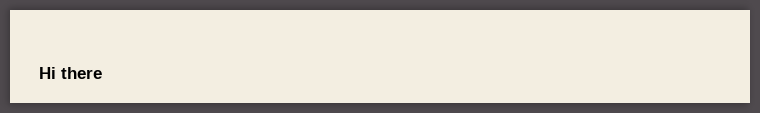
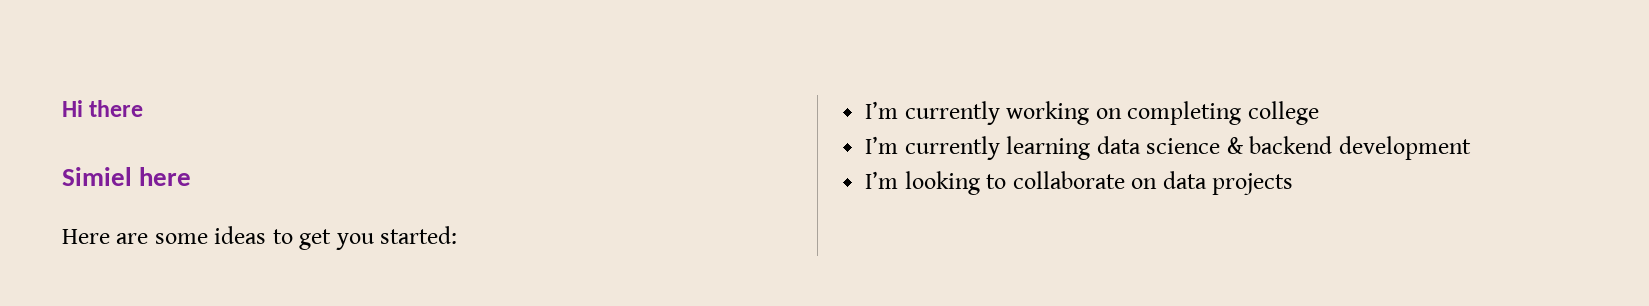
(102, 73) none -> [62,167,192,186] [62,226,458,250] [865,101,1319,125] [865,136,1471,160] [865,171,1294,195] // Simiel here // Here are some ideas to get you started: // I’m currently working on completing college // I’m currently learning data science & backend development // I’m looking to collaborate on data projects

